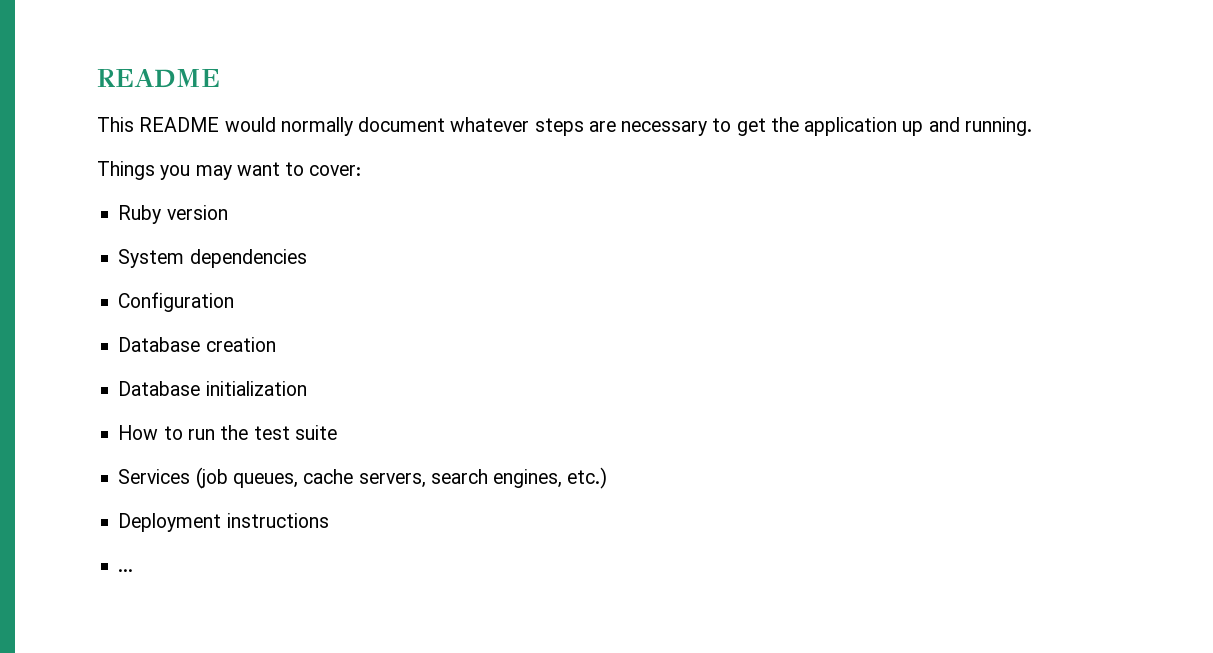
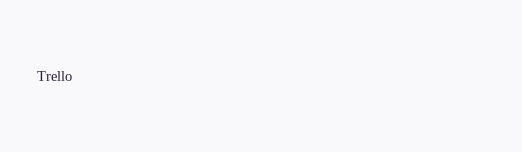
[97,69,220,88] [97,117,1032,136] [97,161,362,180] [118,205,228,224] [118,249,307,268] [118,292,235,312] [118,337,276,352] [118,381,307,396] [118,425,337,440] [118,467,608,489] [118,513,329,532] [118,569,134,572] README // This README would normally document whatever steps are necessary to get the application up and running. // Things you may want to cover: // Ruby version // System dependencies // Configuration // Database creation // Database initialization // How to run the test suite // Services (job queues, cache servers, search engines, etc.) // Deployment instructions // ... -> [37,71,72,81] Trello

